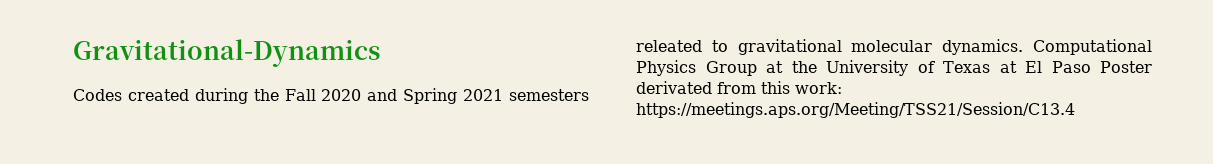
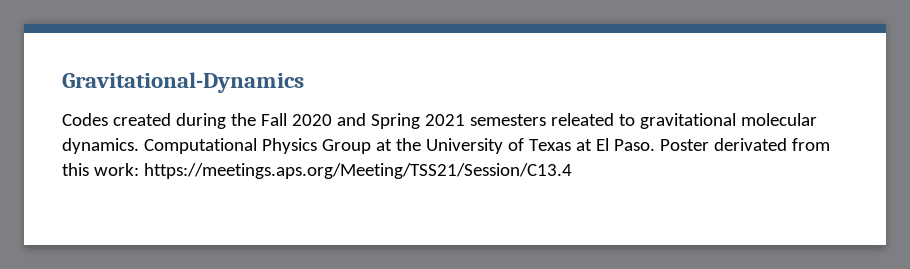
[1051,61,1091,73] Paso -> [613,139,655,151] Paso.

